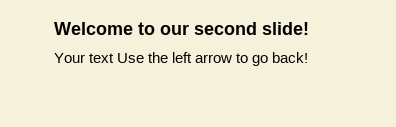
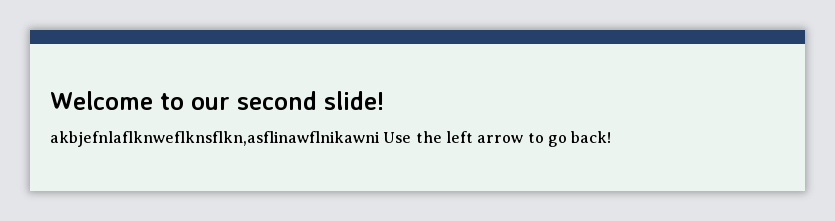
[54,53,115,63] Your text -> [50,131,380,147] akbjefnlaflknweflknsflkn,asflinawflnikawni

